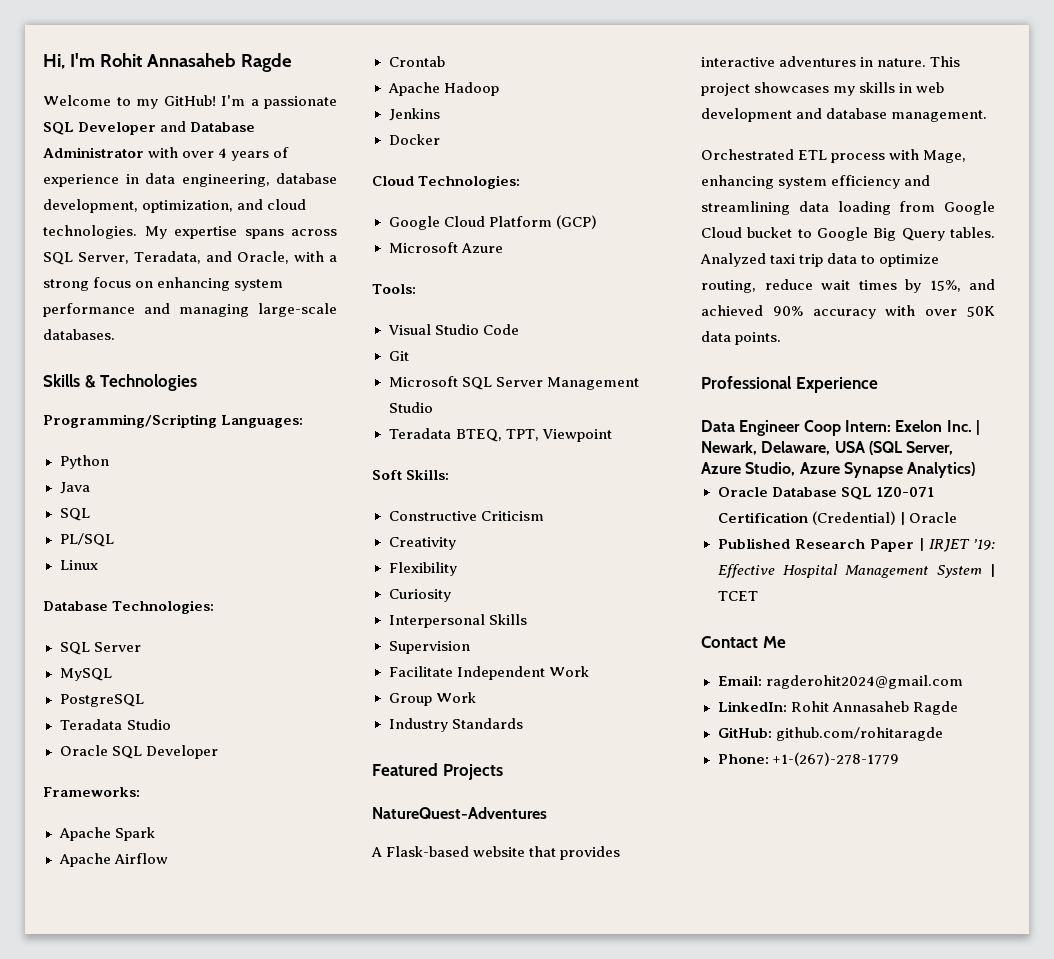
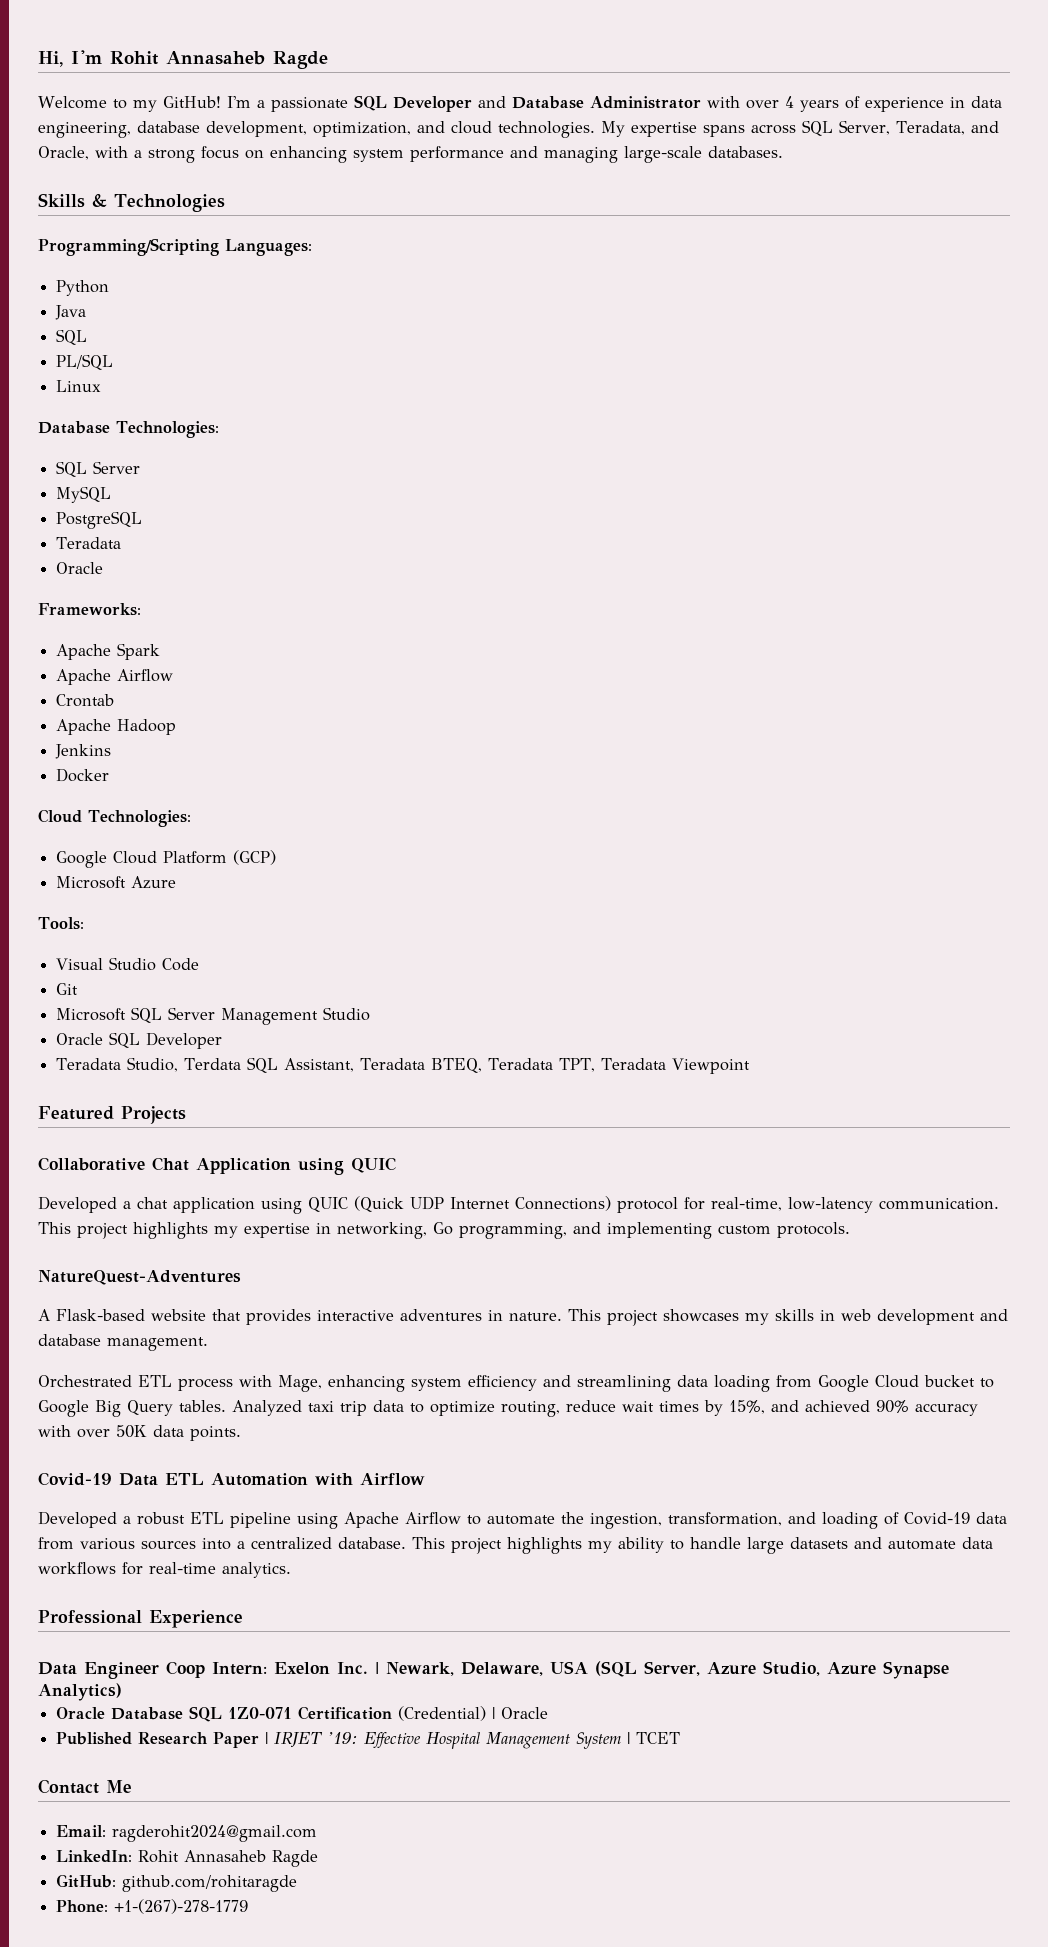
[126,719,171,730] [59,745,218,759] Studio // Oracle SQL Developer -> [56,562,104,574] // Oracle
[388,428,612,442] [372,469,450,480] [388,511,544,521] [388,537,456,550] [388,562,457,576] [388,589,451,602] [388,614,527,628] [388,641,470,654] [388,666,589,680] [388,692,476,706] [388,718,523,732] [372,763,503,780] Teradata BTEQ, TPT, Viewpoint // Soft Skills: // Constructive Criticism // Creativity // Flexibility // Curiosity // Interpersonal Skills // Supervision // Facilitate Independent Work // Group Work // Industry Standards // Featured Projects -> [56,1032,223,1049] [56,1057,751,1074] [38,1106,186,1124] [38,1157,396,1175] [38,1196,999,1214] [38,1222,850,1239] Oracle SQL Developer // Teradata Studio, Terdata SQL Assistant, Teradata BTEQ, Teradata TPT, Teradata Viewpoint // Featured Projects // Collaborative Chat Application using QUIC // Developed a chat application using QUIC (Quick UDP Internet Connections) protocol for real-time, low-latency communication. This project highlights my expertise in networking, Go programming, and implementing custom protocols.
(782, 338) none -> [38,1472,425,1486] [38,1511,1007,1529] [38,1537,993,1554] [38,1562,291,1578] // Covid-19 Data ETL Automation with Airflow // Developed a robust ETL pipeline using Apache Airflow to automate the ingestion, transformation, and loading of Covid-19 data from various sources into a centralized database. This project highlights my ability to handle large datasets and automate data workflows for real-time analytics.

